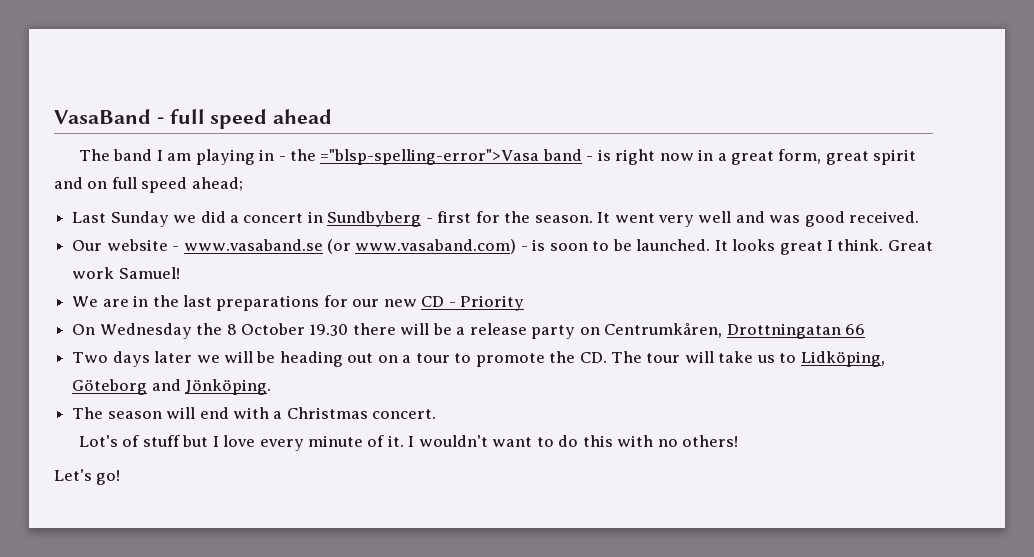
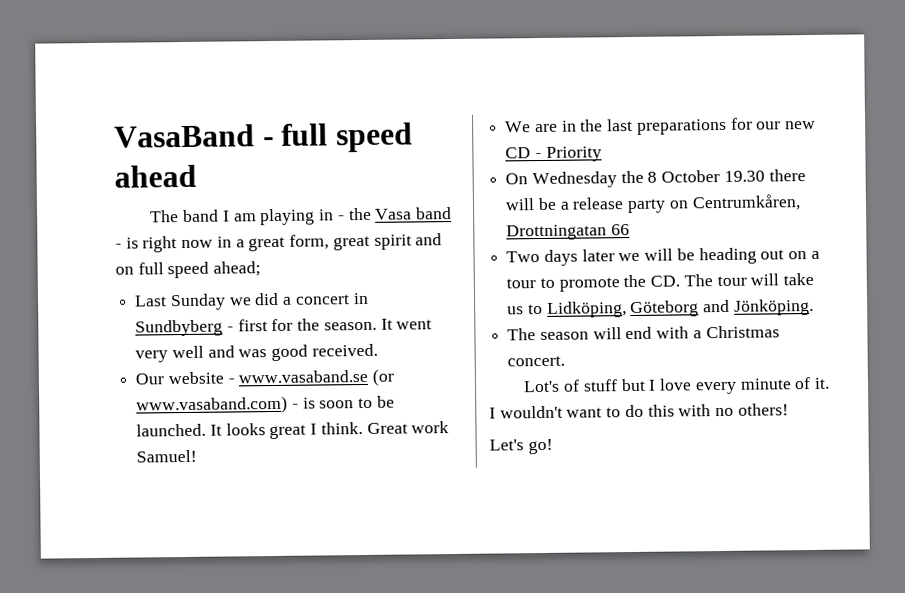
[320,149,540,165] ="blsp-spelling-error">Vasa -> [375,208,413,220] Vasa

